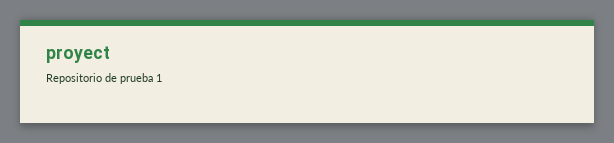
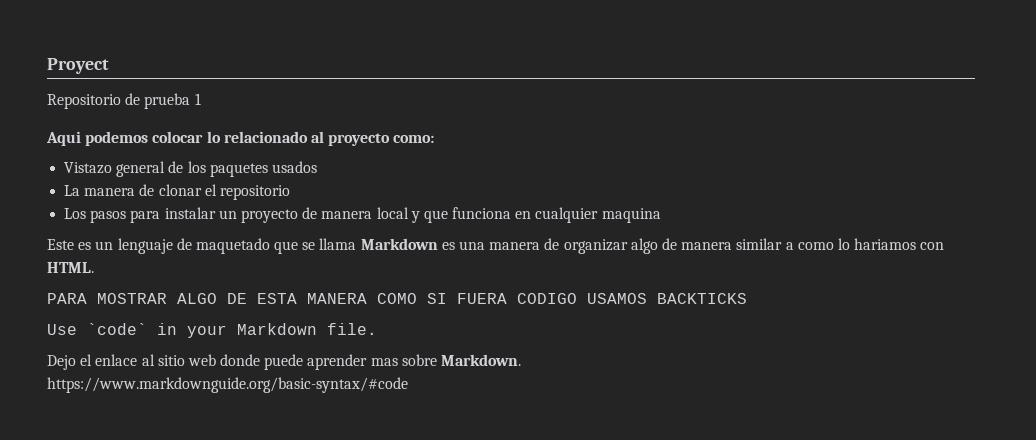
[46,46,110,63] proyect -> [47,58,109,74] Proyect
(162, 78) none -> [46,131,435,146] [64,161,317,177] [64,184,290,200] [64,207,661,223] [47,238,945,254] [47,262,94,273] [47,293,747,304] [47,323,377,338] [47,354,522,370] [47,377,408,393] // Aqui podemos colocar lo relacionado al proyecto como: // Vistazo general de los paquetes usados // La manera de clonar el repositorio // Los pasos para instalar un proyecto de manera local y que funciona en cualquier maquina // Este es un lenguaje de maquetado que se llama Markdown es una manera de organizar algo de manera similar a como lo hariamos con HTML. // PARA MOSTRAR ALGO DE ESTA MANERA COMO SI FUERA CODIGO USAMOS BACKTICKS // Use `code` in your Markdown file. // Dejo el enlace al sitio web donde puede aprender mas sobre Markdown. // https://www.markdownguide.org/basic-syntax/#code

